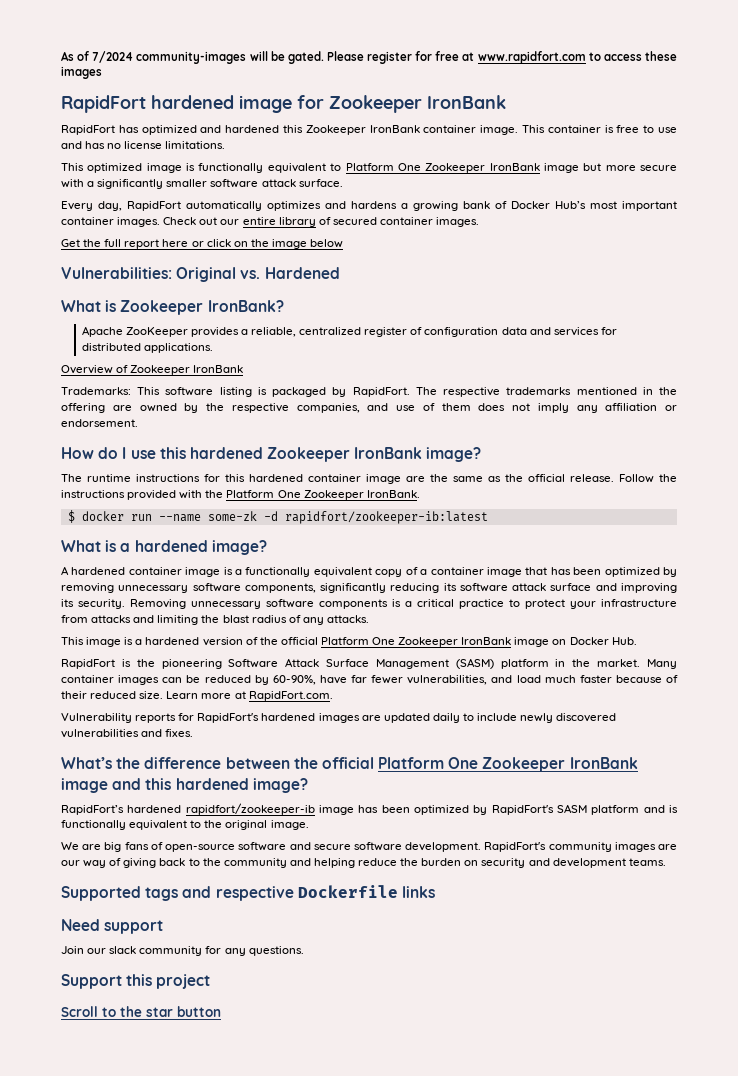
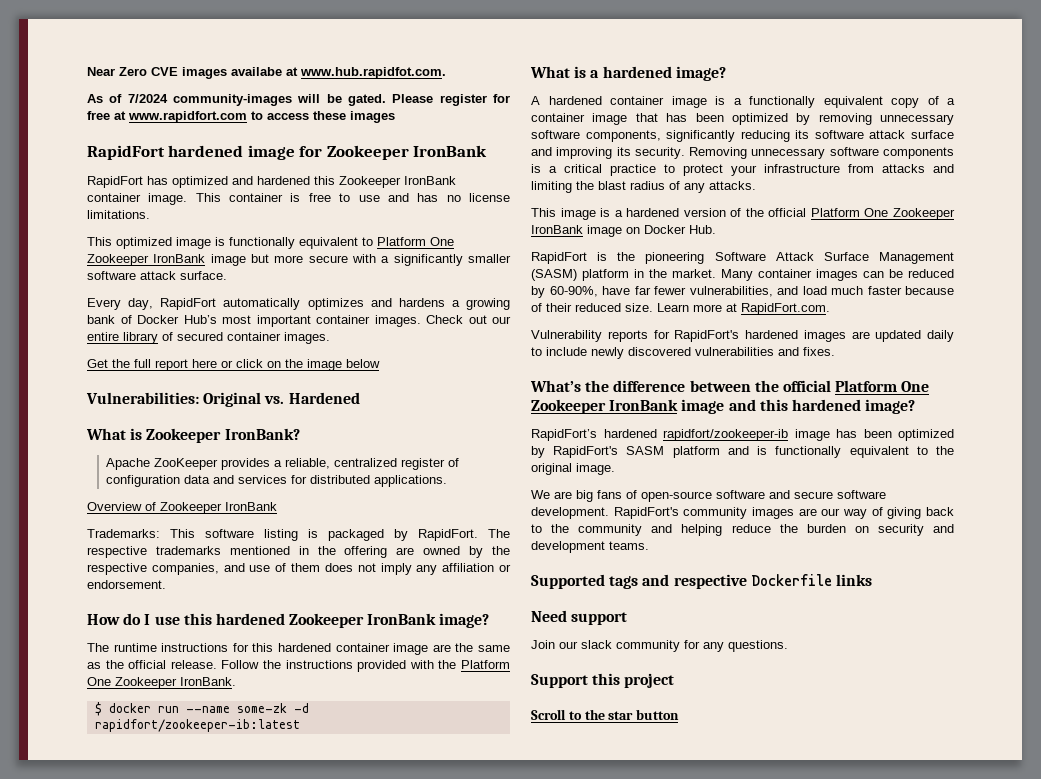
(61, 56) none -> [87,67,446,79] Near Zero CVE images availabe at www.hub.rapidfot.com. //

